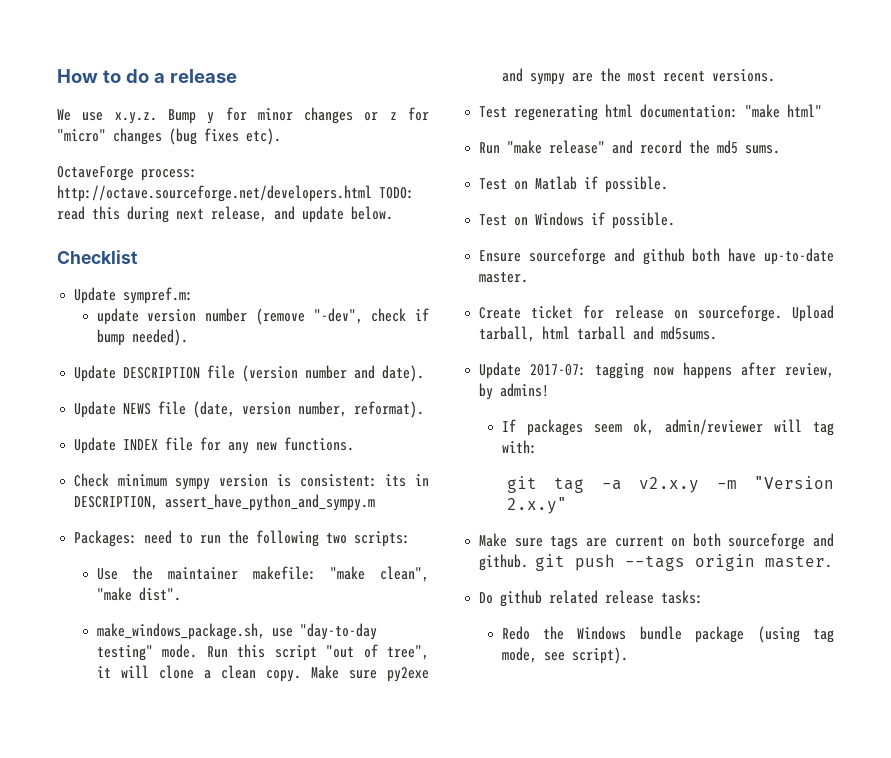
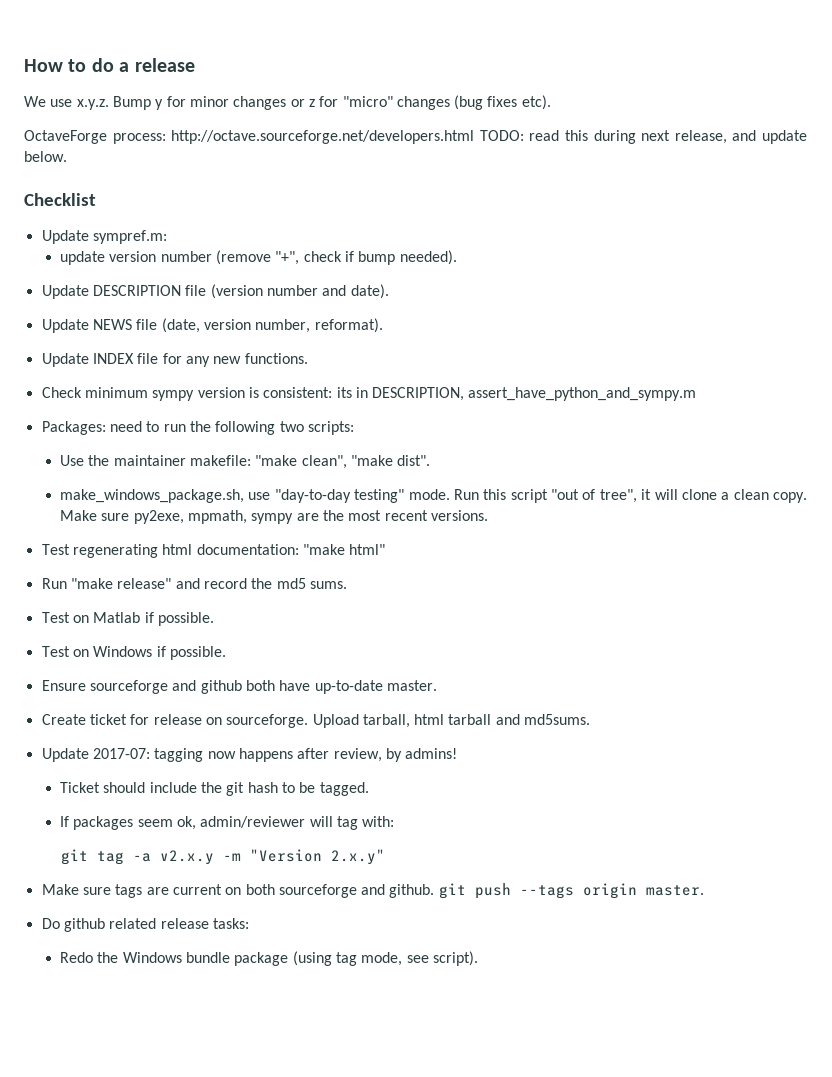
[313,308,363,324] "-dev", -> [275,251,300,265] "+",
[387,667,430,682] [501,68,523,82] py2exe and -> [133,510,247,524] py2exe, mpmath,
(550, 390) none -> [60,782,369,796] // Ticket should include the git hash to be tagged.

